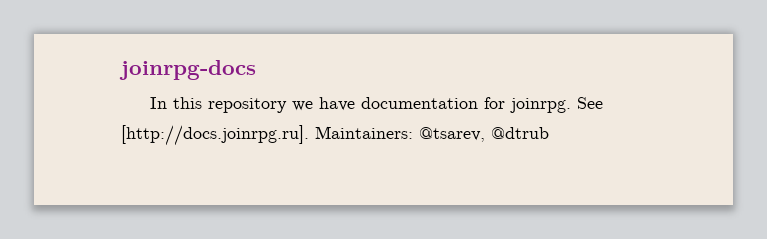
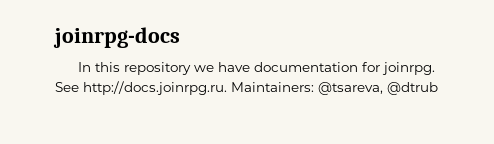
[121,125,485,146] [http://docs.joinrpg.ru]. Maintainers: @tsarev, -> [83,81,383,95] http://docs.joinrpg.ru. Maintainers: @tsareva,

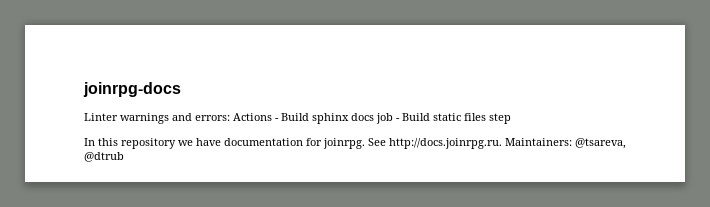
(180, 37) none -> [84,113,511,124] // Linter warnings and errors: Actions - Build sphinx docs job - Build static files step

